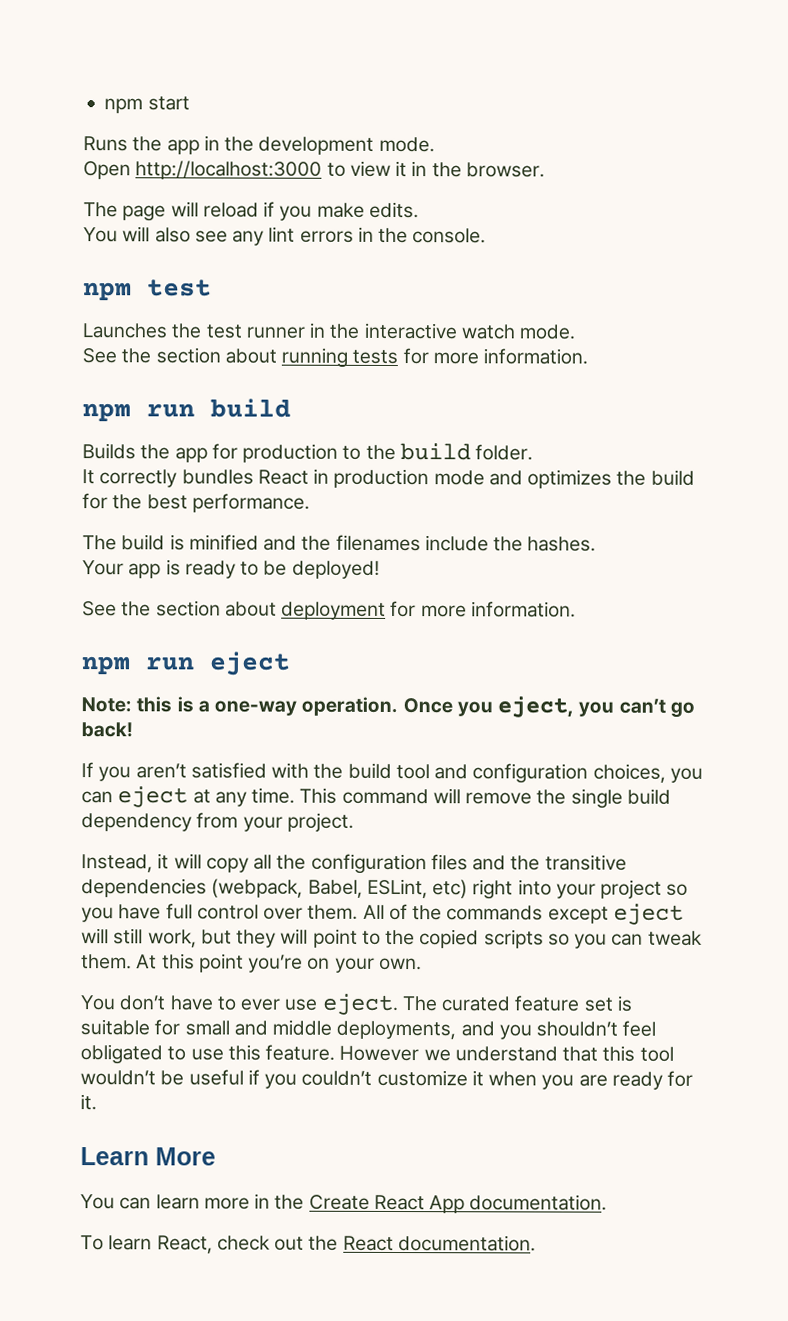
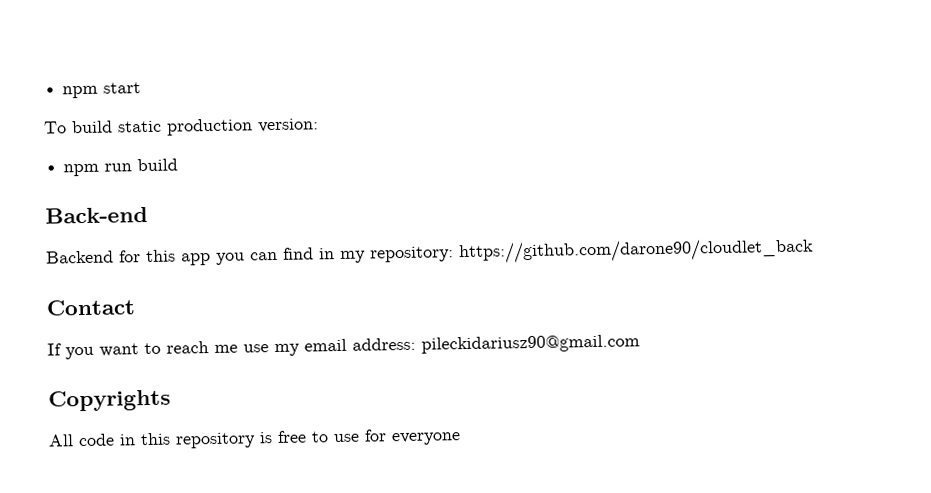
[83,135,435,155] [83,160,545,180] [83,201,419,222] [83,226,487,246] [83,279,212,302] [82,322,576,340] [82,347,589,368] [82,398,291,423] [82,443,534,463] [82,468,695,489] [82,493,310,513] [82,534,597,552] [82,559,380,579] [82,600,576,620] [81,651,291,676] [81,696,695,718] [81,722,133,738] [81,762,703,784] [81,786,671,809] [81,812,354,832] [81,853,627,875] [81,878,689,900] [81,903,684,925] [81,928,702,949] [81,953,422,973] [80,993,633,1016] [80,1019,657,1040] [80,1044,674,1065] [80,1069,694,1090] [80,1094,97,1111] [80,1147,216,1166] [80,1193,608,1214] [80,1235,536,1254] Runs the app in the development mode. // Open http://localhost:3000 to view it in the browser. // The page will reload if you make edits. // You will also see any lint errors in the console. // npm test // Launches the test runner in the interactive watch mode. // See the section about running tests for more information. // npm run build // Builds the app for production to the build folder. // It correctly bundles React in production mode and optimizes the build for the best performance. // The build is minified and the filenames include the hashes. // Your app is ready to be deployed! // See the section about deployment for more information. // npm run eject // Note: this is a one-way operation. Once you eject, you can’t go back! // If you aren’t satisfied with the build tool and configuration choices, you can eject at any time. This command will remove the single build dependency from your project. // Instead, it will copy all the configuration files and the transitive dependencies (webpack, Babel, ESLint, etc) right into your project so you have full control over them. All of the commands except eject will still work, but they will point to the copied scripts so you can tweak them. At this point you’re on your own. // You don’t have to ever use eject. The curated feature set is suitable for small and middle deployments, and you shouldn’t feel obligated to use this feature. However we understand that this tool wouldn’t be useful if you couldn’t customize it when you are ready for it. // Learn More // You can learn more in the Create React App documentation. // To learn React, check out the React documentation. -> [43,118,319,136] [63,158,179,177] [45,206,148,224] [46,237,814,266] [46,299,136,316] [47,334,640,360] [48,389,171,412] [48,429,461,449] To build static production version: // npm run build // Back-end // Backend for this app you can find in my repository: https://github.com/darone90/cloudlet_back // Contact // If you want to reach me use my email address: pileckidariusz90@gmail.com // Copyrights // All code in this repository is free to use for everyone

